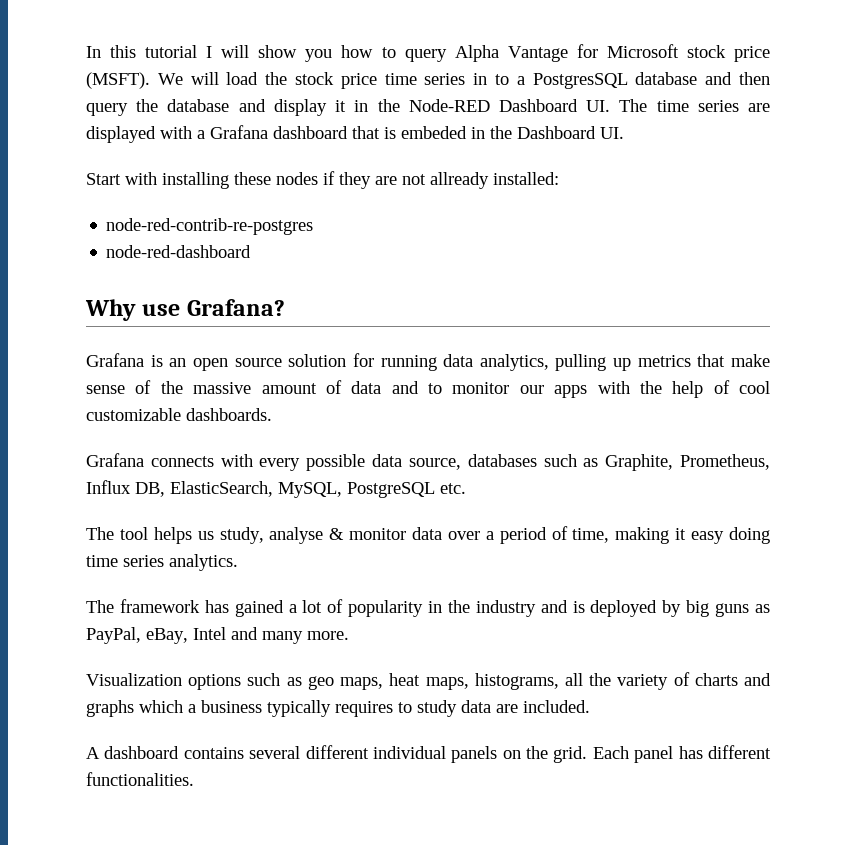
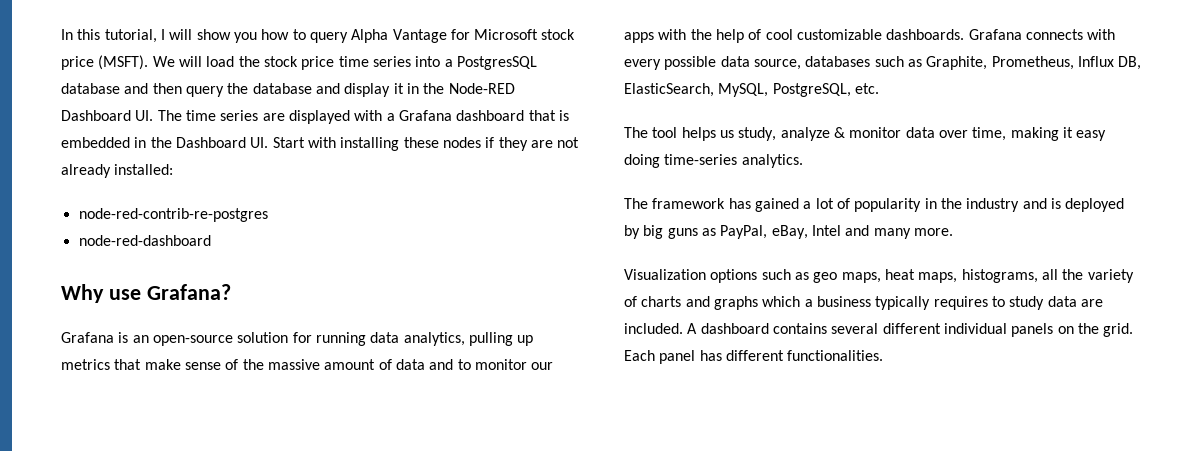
[145,45,198,58] tutorial -> [104,29,157,43] tutorial,
[473,73,510,85] in to -> [415,56,441,67] into
[401,126,467,139] embeded -> [61,137,130,148] embedded
(624, 133) // -> (269, 142) none
[430,172,489,189] allready -> [61,164,111,178] already
[192,358,282,371] open source -> [152,335,233,346] open-source
(272, 414) // -> (965, 34) none
[347,482,435,498] PostgreSQL -> [772,83,851,97] PostgreSQL,
[269,527,324,544] analyse -> [780,127,830,141] analyze
[485,526,568,544] a period of -> (968, 134) none
[86,555,164,567] time series -> [664,154,738,165] time-series
(590, 706) // -> (683, 328) none

